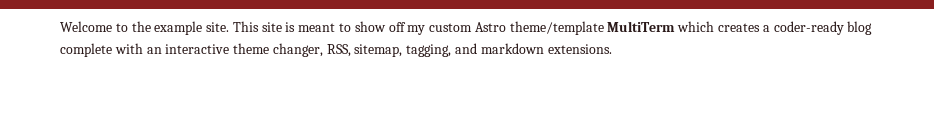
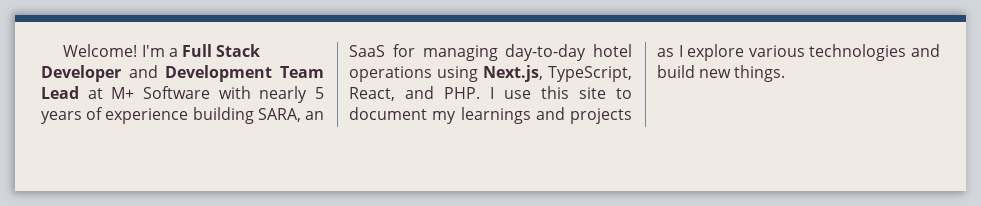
[60,21,873,35] [60,43,612,57] Welcome to the example site. This site is meant to show off my custom Astro theme/template MultiTerm which creates a coder-ready blog complete with an interactive theme changer, RSS, sitemap, tagging, and markdown extensions. -> [63,44,261,57] [41,65,325,82] [41,86,324,103] [41,107,324,124] [349,44,632,61] [349,65,632,82] [349,86,632,101] [349,107,632,124] [657,44,940,61] [657,65,786,82] Welcome! I'm a Full Stack Developer and Development Team Lead at M+ Software with nearly 5 years of experience building SARA, an SaaS for managing day-to-day hotel operations using Next.js, TypeScript, React, and PHP. I use this site to document my learnings and projects as I explore various technologies and build new things.

